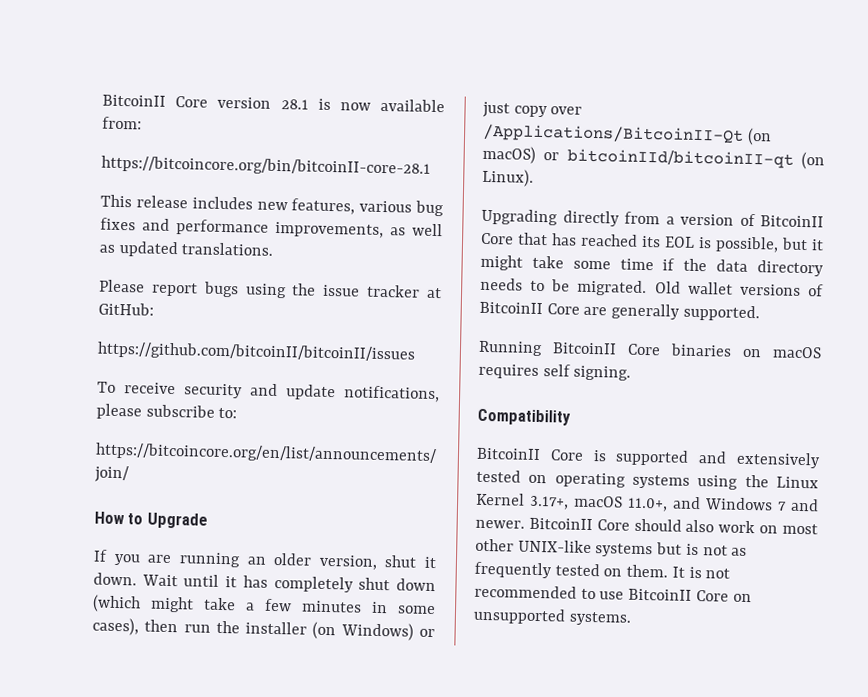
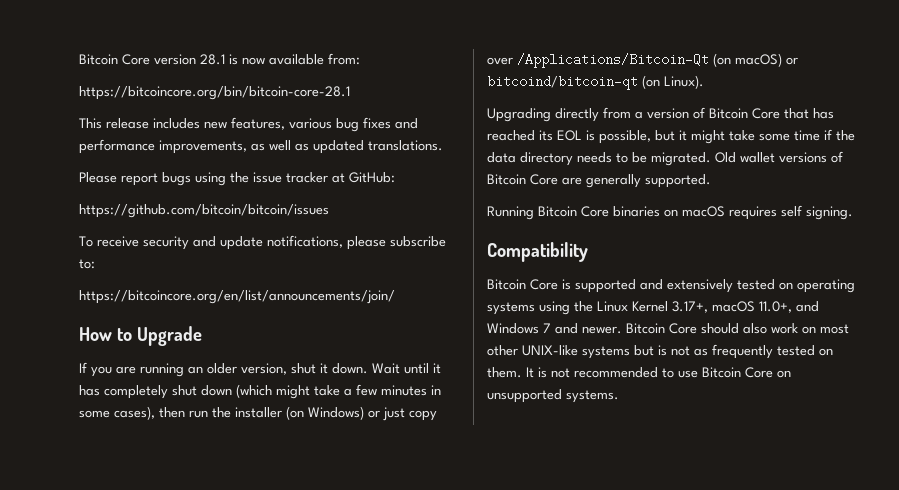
[102,94,166,107] BitcoinII -> [79,54,118,65] Bitcoin
[101,155,431,177] https://bitcoincore.org/bin/bitcoinII-core-28.1 -> [79,86,350,100] https://bitcoincore.org/bin/bitcoin-core-28.1
[97,341,416,363] https://github.com/bitcoinII/bitcoinII/issues -> [79,204,329,218] https://github.com/bitcoin/bitcoin/issues
[482,123,744,145] /Applications/BitcoinII-Qt -> [517,53,709,68] /Applications/Bitcoin-Qt
[566,148,794,169] bitcoinIId/bitcoinII-qt -> [487,75,638,90] bitcoind/bitcoin-qt
[760,215,824,228] BitcoinII -> [709,108,748,119] Bitcoin
[479,301,543,315] BitcoinII -> [487,174,526,185] Bitcoin
[552,342,617,355] BitcoinII -> [538,206,577,217] Bitcoin
[476,447,541,461] BitcoinII -> [487,279,526,290] Bitcoin
[528,517,593,531] BitcoinII -> [626,323,665,334] Bitcoin
[628,588,693,601] BitcoinII -> [702,367,741,378] Bitcoin

